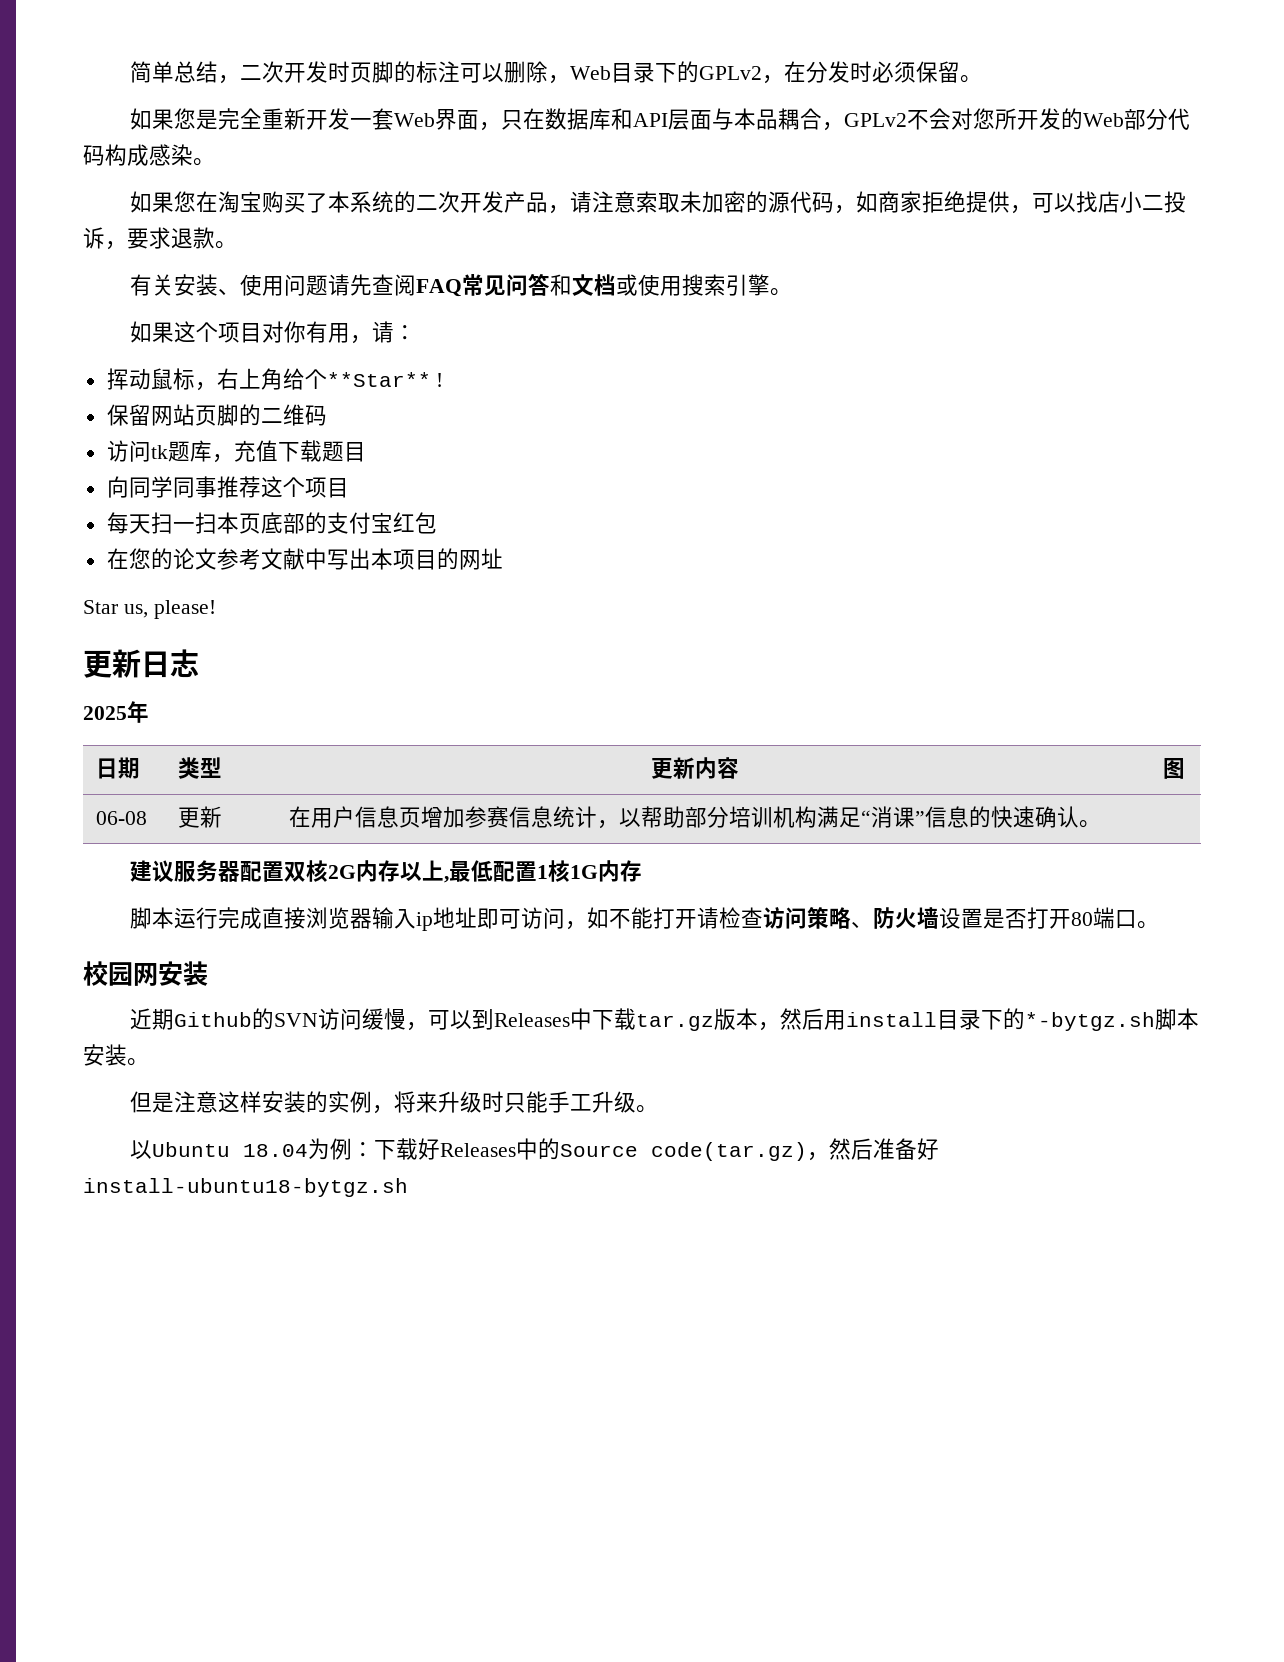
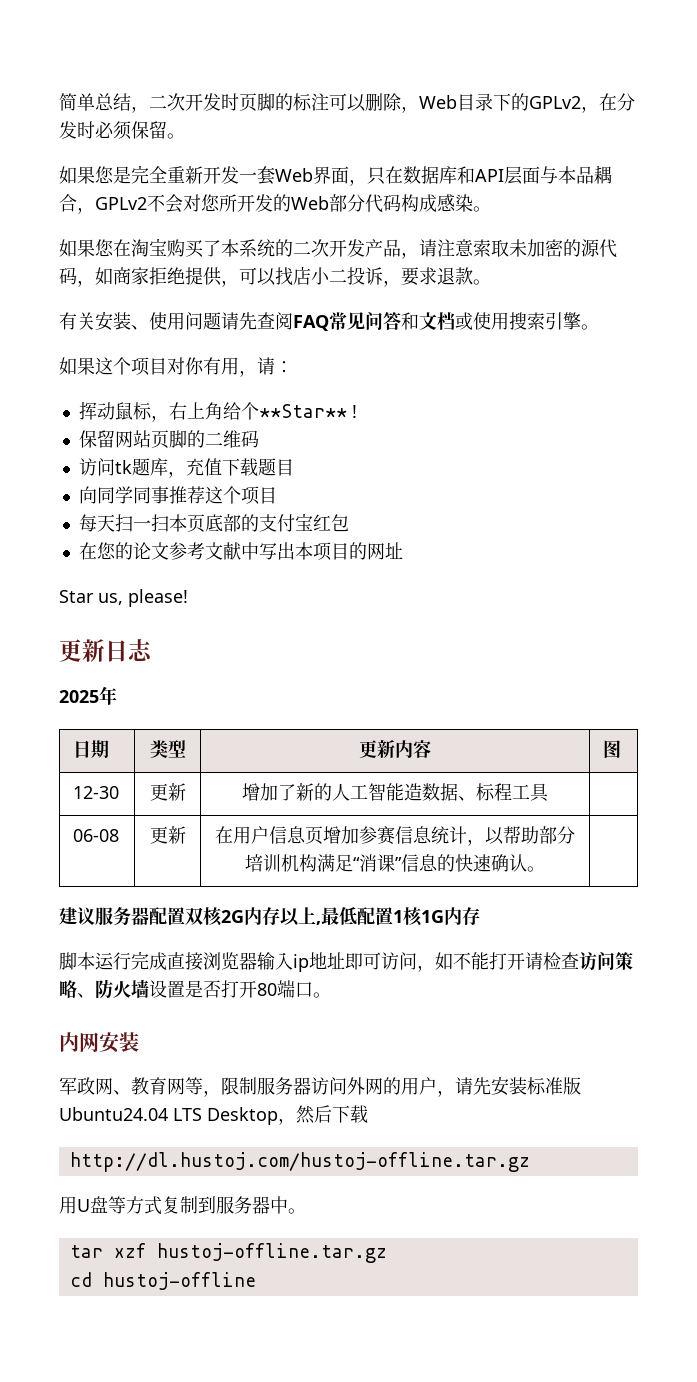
(1186, 768) none -> [73,786,120,799] [149,783,186,801] [242,783,549,802] // 12-30 | 更新 | 增加了新的人工智能造数据、标程工具 |
[83,961,133,986] 校园 -> [59,1032,79,1052] 内
[130,1008,1200,1031] [83,1044,149,1066] [130,1091,659,1114] [130,1138,940,1161] [83,1178,408,1197] 近期Github的SVN访问缓慢，可以到Releases中下载tar.gz版本，然后用install目录下的*-bytgz.sh脚本安装。 // 但是注意这样安装的实例，将来升级时只能手工升级。 // 以Ubuntu 18.04为例：下载好Releases中的Source code(tar.gz)，然后准备好install-ubuntu18-bytgz.sh -> [59,1076,581,1097] [59,1105,368,1125] [69,1152,530,1172] [59,1196,306,1215] [69,1243,387,1263] [69,1272,256,1290] 军政网、教育网等，限制服务器访问外网的用户，请先安装标准版Ubuntu24.04 LTS Desktop，然后下载 // http://dl.hustoj.com/hustoj-offline.tar.gz // 用U盘等方式复制到服务器中。 // tar xzf hustoj-offline.tar.gz // cd hustoj-offline

